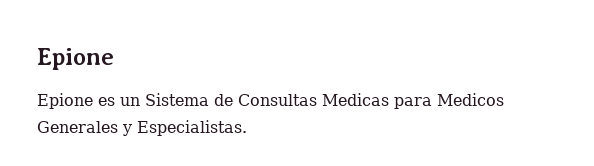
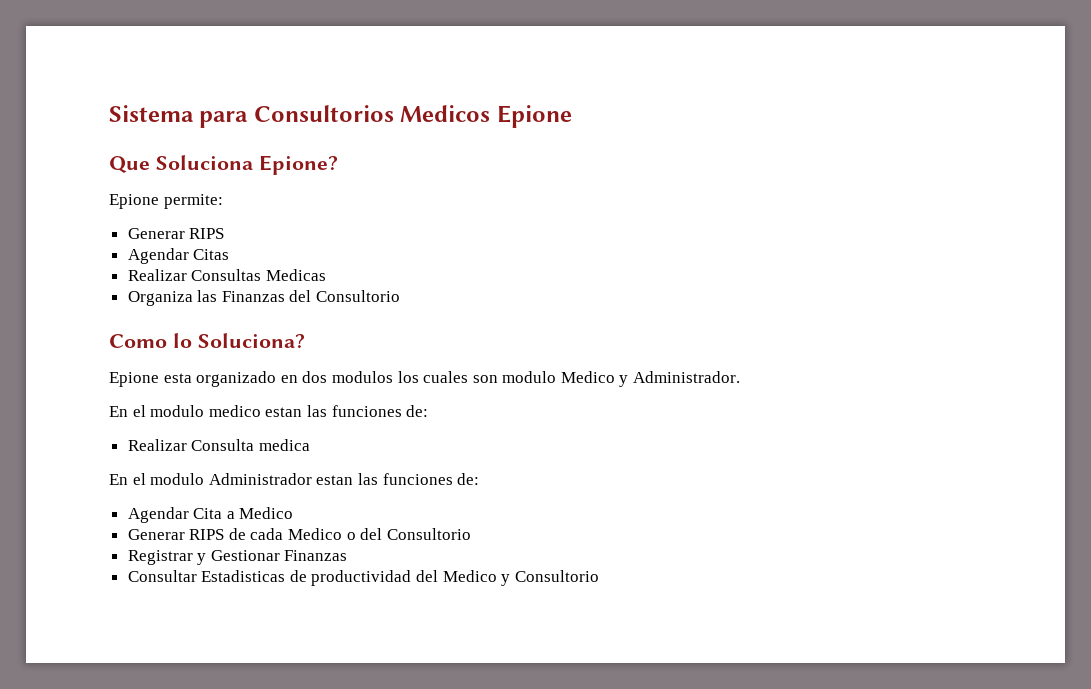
[37,48,114,70] [37,93,504,109] [37,120,247,136] Epione // Epione es un Sistema de Consultas Medicas para Medicos Generales y Especialistas. -> [109,105,572,128] [109,155,338,175] [109,194,223,209] [127,228,225,239] [127,248,230,264] [127,269,326,281] [127,290,401,306] [109,333,305,349] [109,371,741,387] [109,405,429,417] [127,439,310,451] [109,473,480,485] [127,507,294,523] [127,528,471,540] [127,550,348,565] [127,570,599,586] Sistema para Consultorios Medicos Epione // Que Soluciona Epione? // Epione permite: // Generar RIPS // Agendar Citas // Realizar Consultas Medicas // Organiza las Finanzas del Consultorio // Como lo Soluciona? // Epione esta organizado en dos modulos los cuales son modulo Medico y Administrador. // En el modulo medico estan las funciones de: // Realizar Consulta medica // En el modulo Administrador estan las funciones de: // Agendar Cita a Medico // Generar RIPS de cada Medico o del Consultorio // Registrar y Gestionar Finanzas // Consultar Estadisticas de productividad del Medico y Consultorio

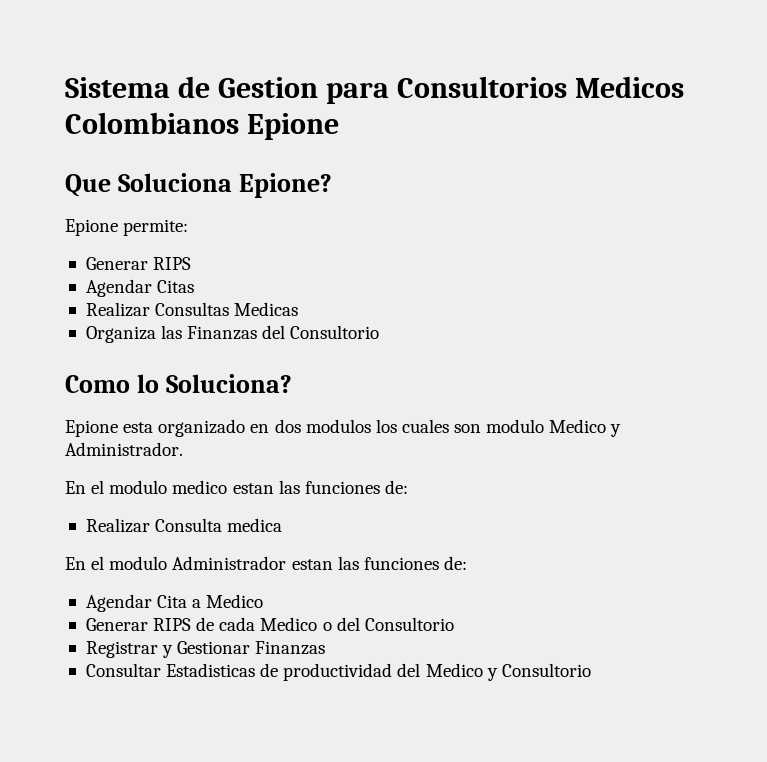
(194, 113) none -> [177,76,318,98] de Gestion
(491, 113) none -> [65,112,239,134] Colombianos

